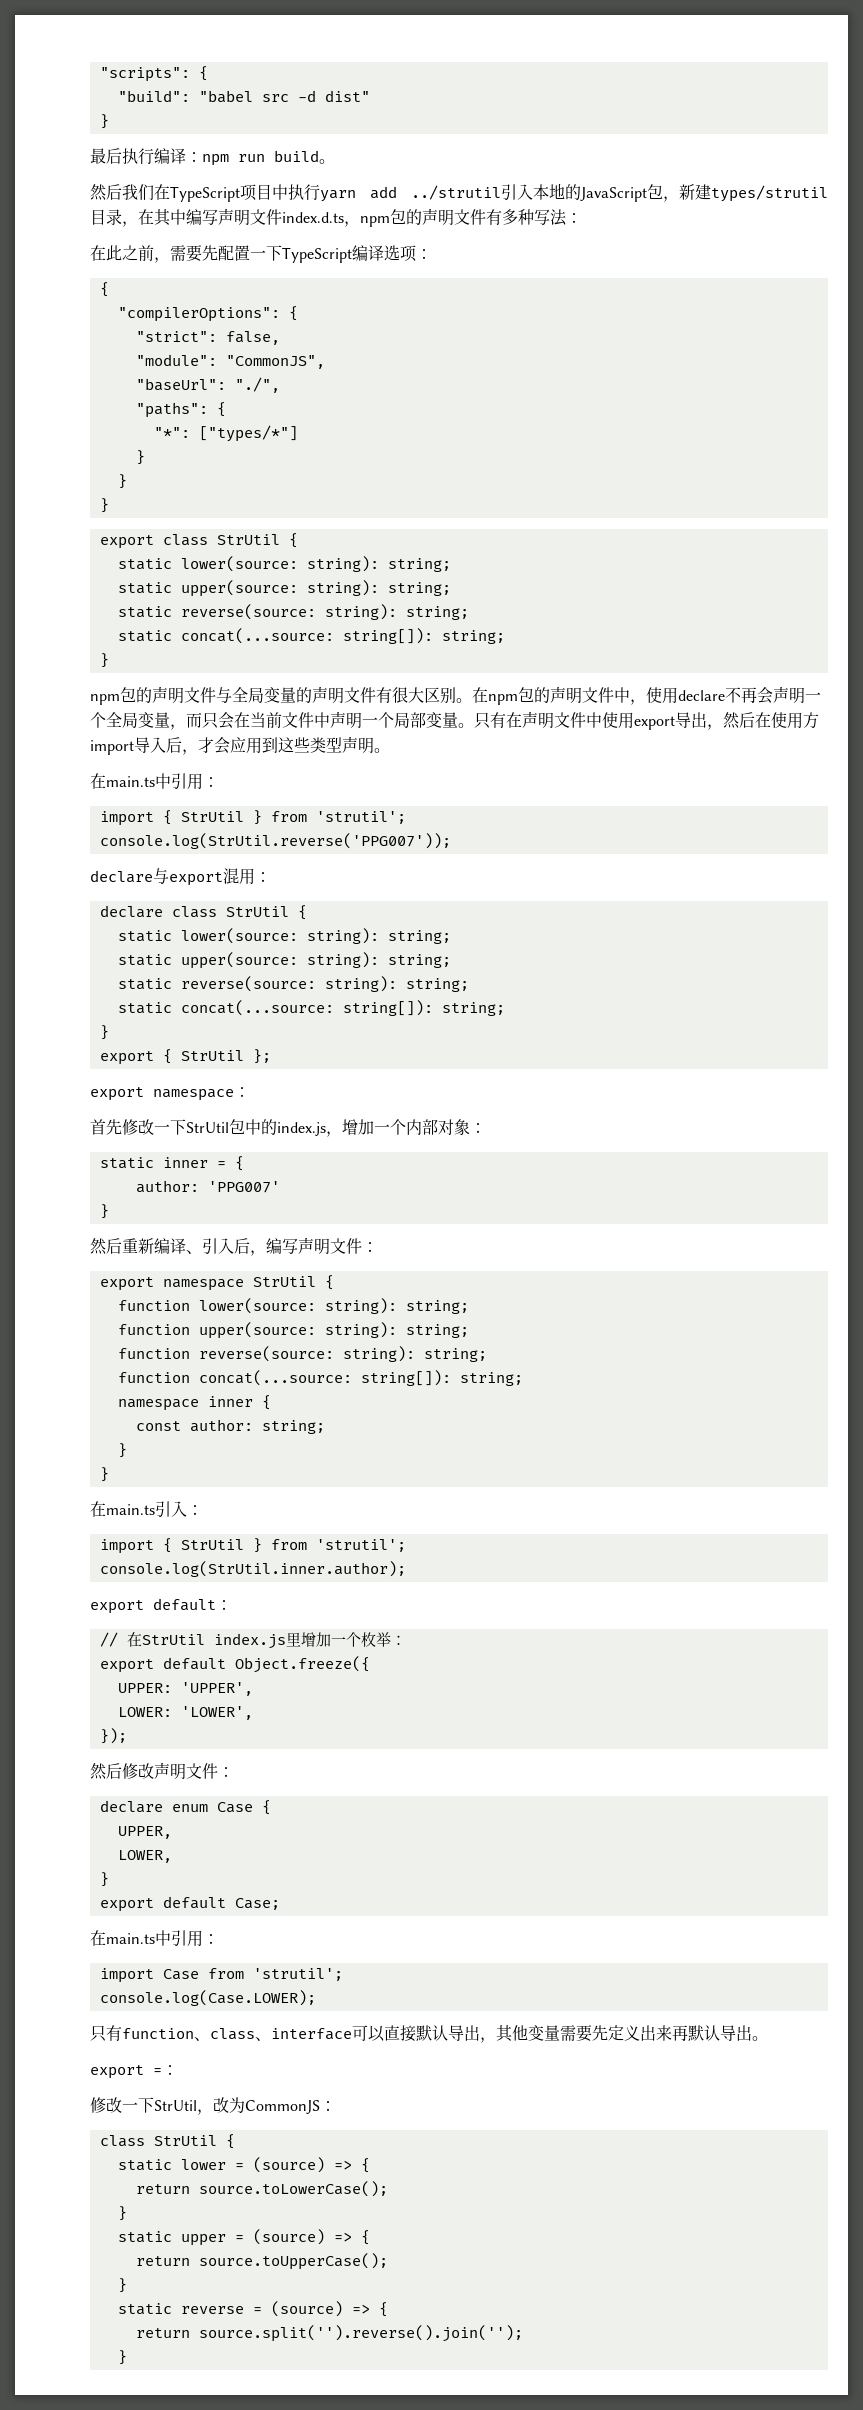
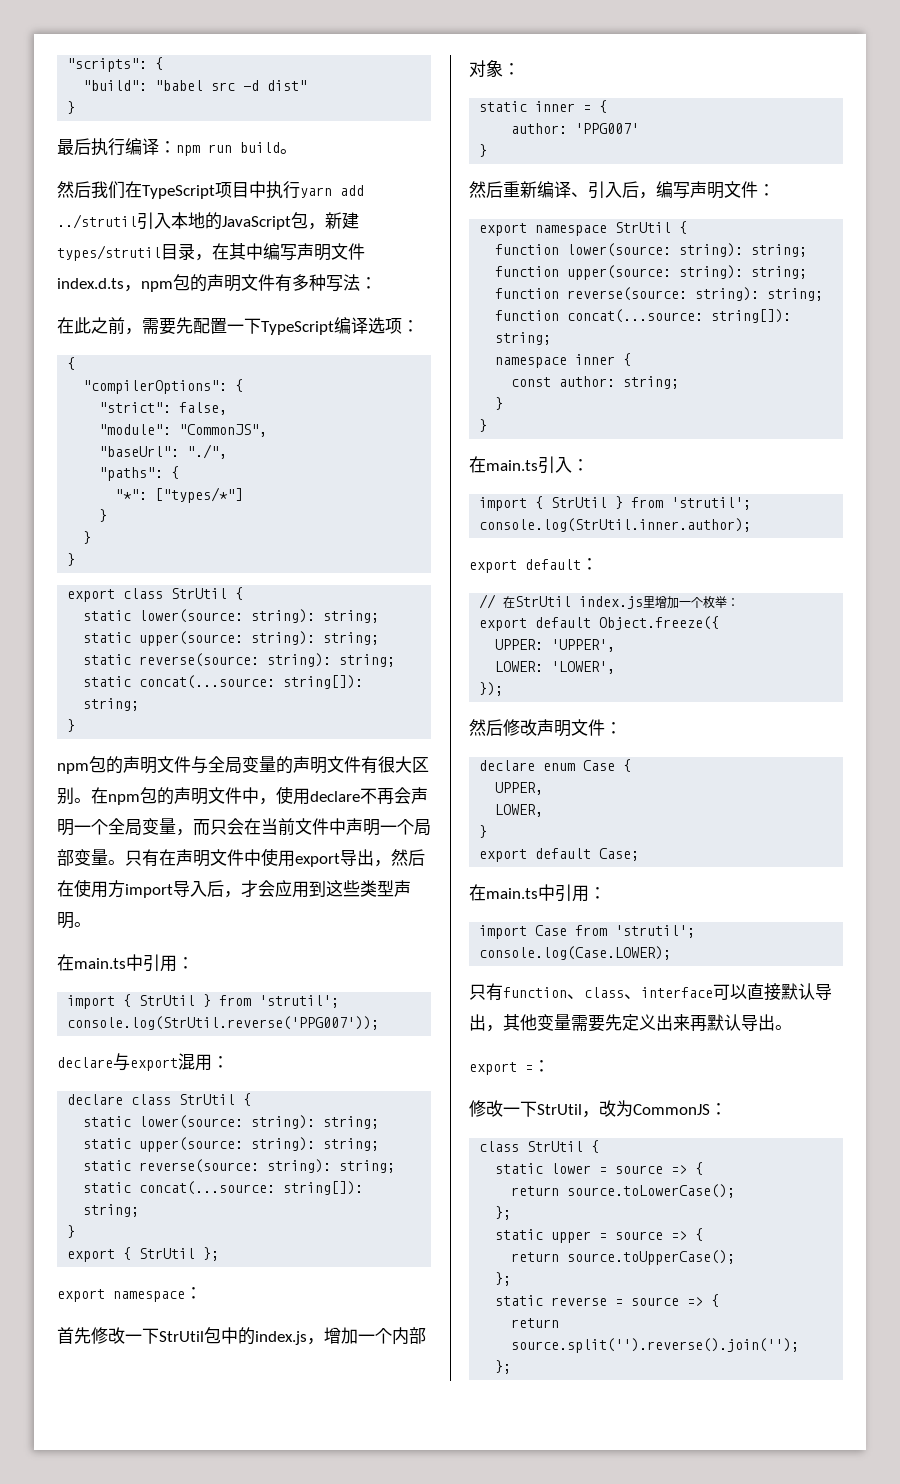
[252,2157,325,2173] (source) -> [615,1165,664,1174] source
[117,2206,127,2221] } -> [495,1206,512,1220] };
[252,2229,325,2245] (source) -> [615,1231,664,1240] source
[117,2278,127,2293] } -> [495,1272,512,1286] };
[270,2301,343,2317] (source) -> [631,1297,680,1306] source
[117,2350,127,2365] } -> [495,1360,512,1374] };

